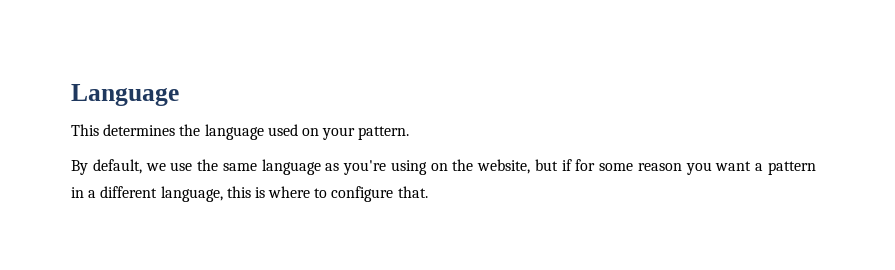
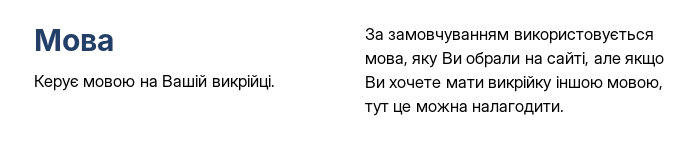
[71,84,179,106] [71,124,410,140] [71,159,817,175] [71,186,428,202] Language // This determines the language used on your pattern. // By default, we use the same language as you're using on the website, but if for some reason you want a pattern in a different language, this is where to configure that. -> [34,29,114,51] [34,75,275,91] [365,28,654,44] [365,52,665,68] [365,76,664,92] [365,103,565,116] Мова // Керує мовою на Вашій викрійці. // За замовчуванням використовується мова, яку Ви обрали на сайті, але якщо Ви хочете мати викрійку іншою мовою, тут це можна налагодити.

